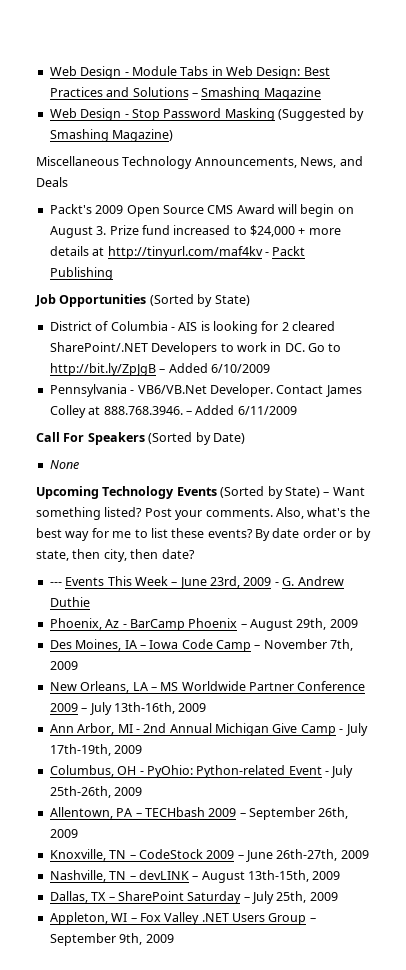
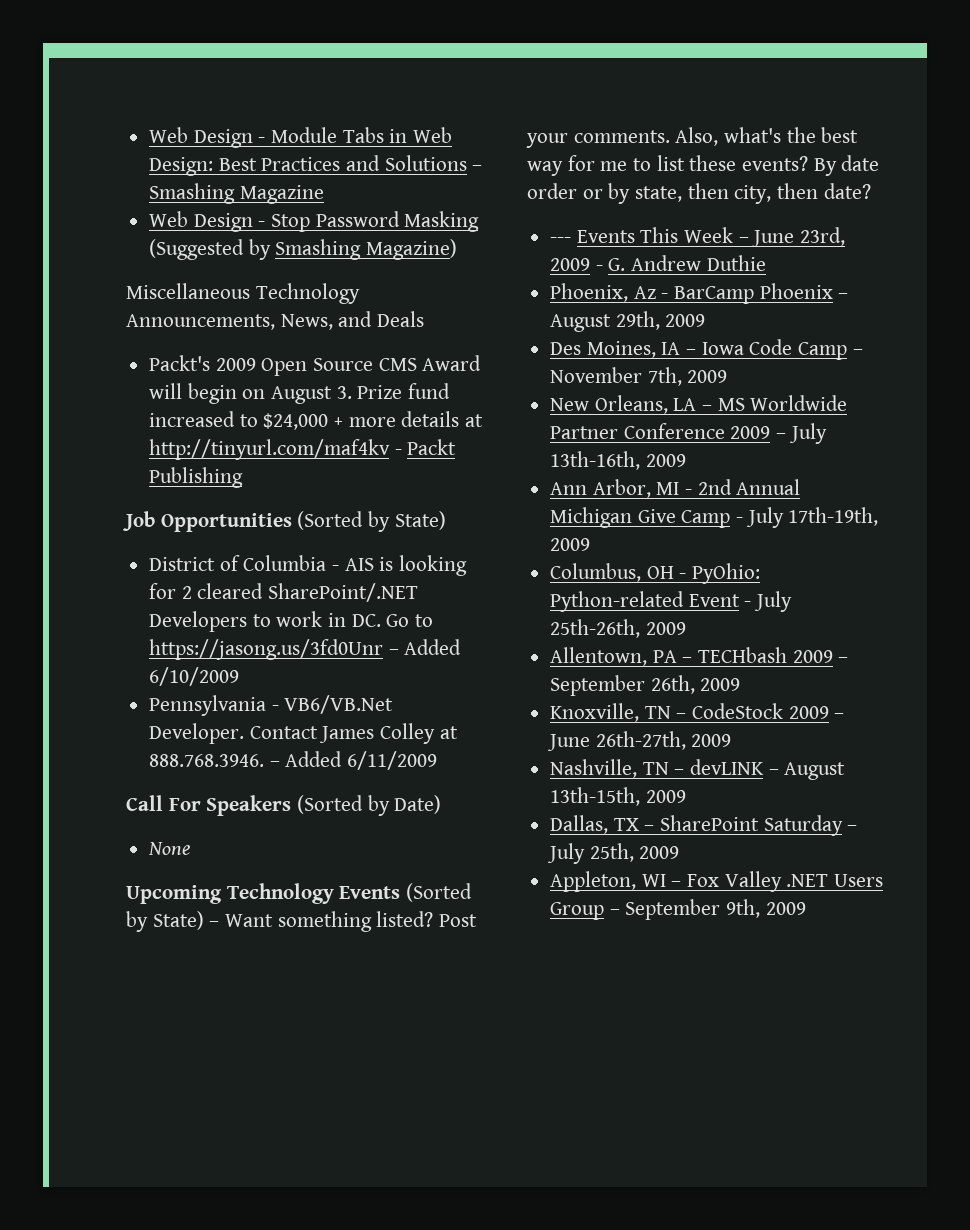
[49,363,156,376] http://bit.ly/ZpJgB -> [149,639,384,660] https://jasong.us/3fd0Unr

